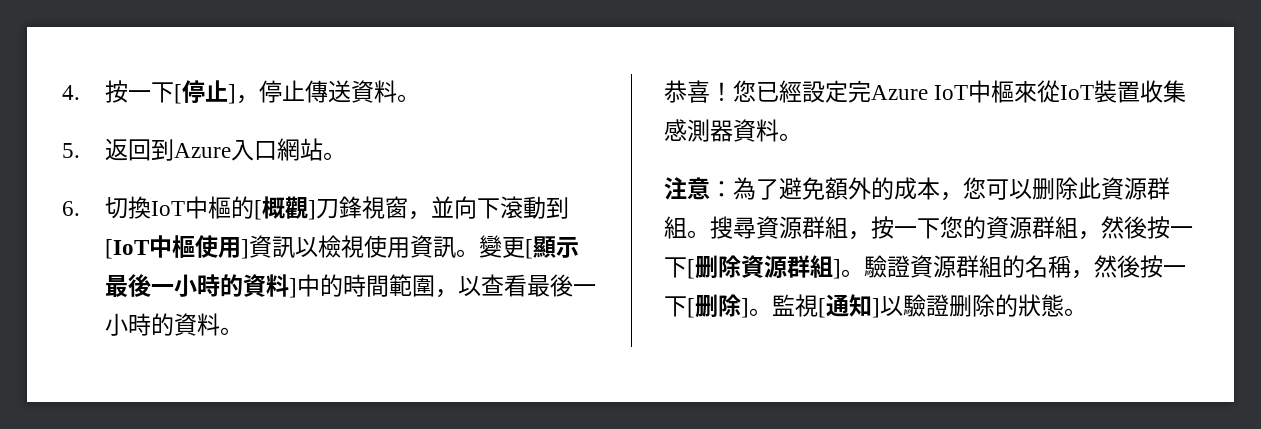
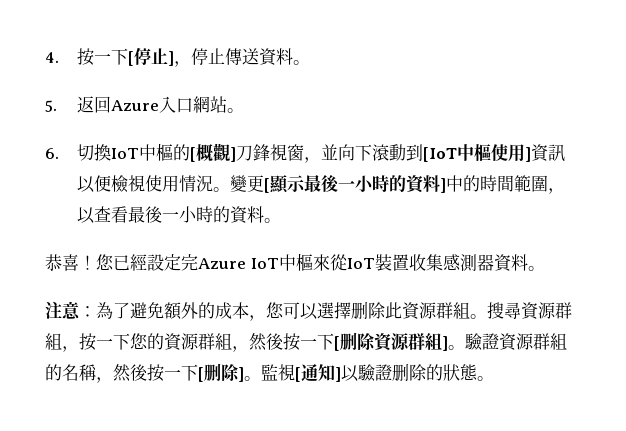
[150,139,174,161] 到 -> (111, 104) none
(318, 247) none -> [93,175,111,192] 便
[409,235,456,259] 資訊 -> [178,175,213,192] 情況
(1032, 189) none -> [317,302,351,319] 選擇

